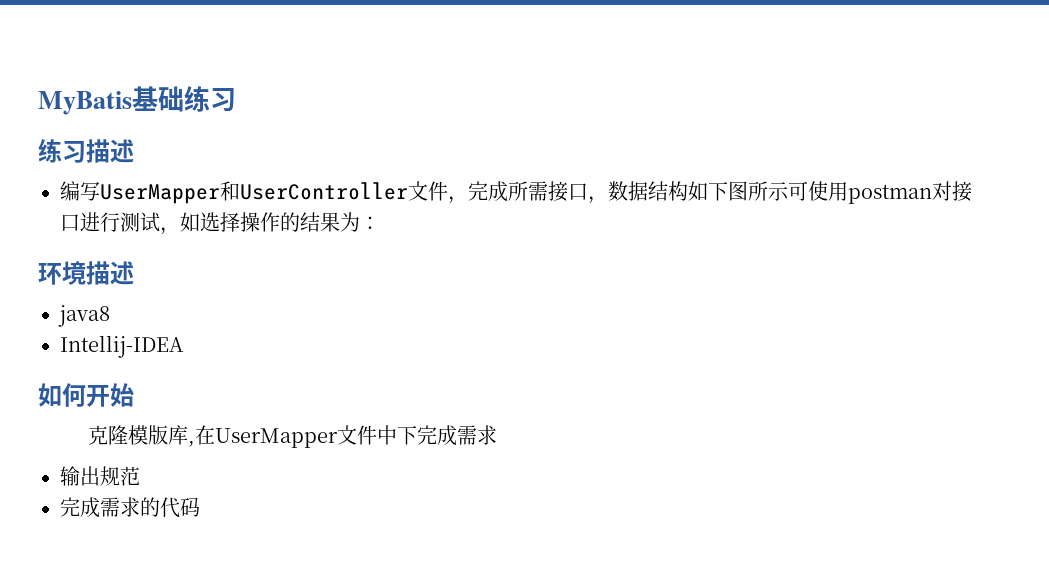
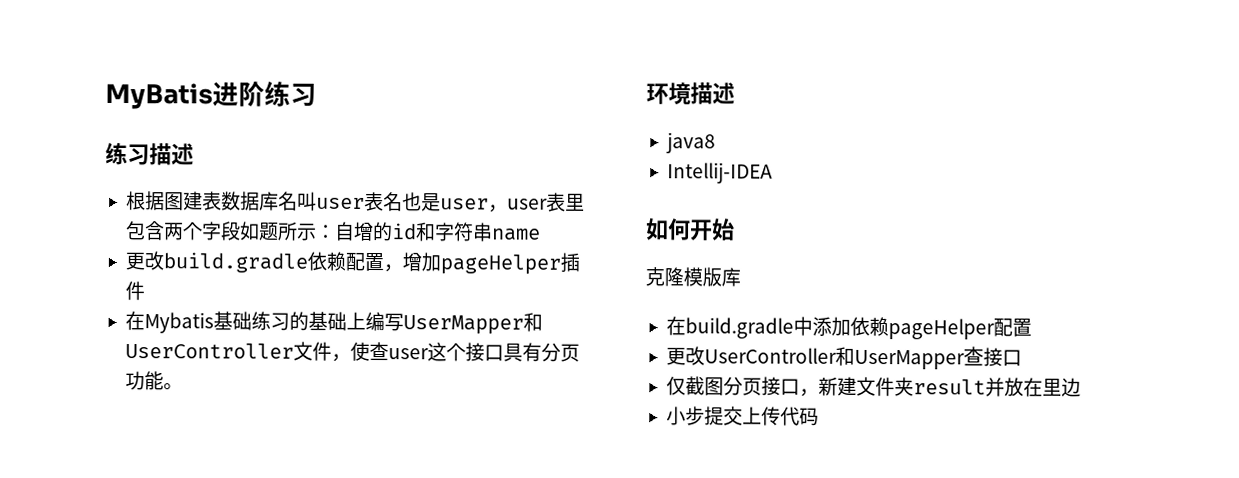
[132,86,184,112] 基础 -> [212,81,265,107] 进阶
(134, 151) none -> [125,191,585,213] [124,221,541,242] [124,251,580,275] [124,281,145,301] [124,311,366,334] 根据图建表数据库名叫user表名也是user，user表里包含两个字段如题所示：自增的id和字符串name // 更改build.gradle依赖配置，增加pageHelper插件 // 在Mybatis基础练习的基础上
[468,181,972,204] [60,212,380,235] 完成所需接口，数据结构如下图所示可使用postman对接口进行测试，如选择操作的结果为： -> [349,341,580,362] [124,371,183,391] 使查user这个接口具有分页功能。
[188,425,498,448] [60,466,140,486] [60,497,160,518] ,在UserMapper文件中下完成需求 // 输出规范 // 完成需求的 -> [665,316,1032,340] [665,346,1022,370] [665,376,1081,397] [665,406,781,426] // 在build.gradle中添加依赖pageHelper配置 // 更改UserController和UserMapper查接口 // 仅截图分页接口，新建文件夹result并放在里边 // 小步提交上传

